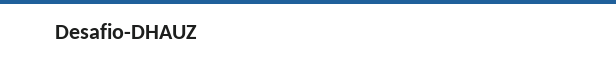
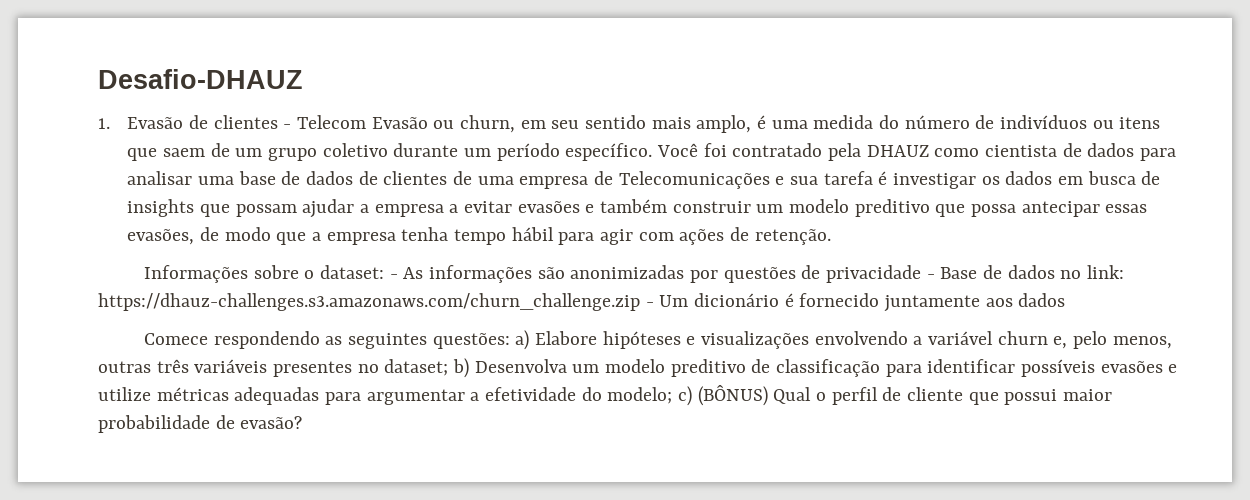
(197, 31) none -> [98,115,1161,133] [127,143,1176,161] [127,171,1161,189] [127,199,1148,218] [127,227,831,245] [143,265,1125,283] [98,293,1066,312] [143,330,1172,350] [98,358,1178,378] [98,385,1113,406] [98,415,303,433] // 1. Evasão de clientes - Telecom Evasão ou churn, em seu sentido mais amplo, é uma medida do número de indivíduos ou itens que saem de um grupo coletivo durante um período específico. Você foi contratado pela DHAUZ como cientista de dados para analisar uma base de dados de clientes de uma empresa de Telecomunicações e sua tarefa é investigar os dados em busca de insights que possam ajudar a empresa a evitar evasões e também construir um modelo preditivo que possa antecipar essas evasões, de modo que a empresa tenha tempo hábil para agir com ações de retenção. // Informações sobre o dataset: - As informações são anonimizadas por questões de privacidade - Base de dados no link: https://dhauz-challenges.s3.amazonaws.com/churn_challenge.zip - Um dicionário é fornecido juntamente aos dados // Comece respondendo as seguintes questões: a) Elabore hipóteses e visualizações envolvendo a variável churn e, pelo menos, outras três variáveis presentes no dataset; b) Desenvolva um modelo preditivo de classificação para identificar possíveis evasões e utilize métricas adequadas para argumentar a efetividade do modelo; c) (BÔNUS) Qual o perfil de cliente que possui maior probabilidade de evasão?

